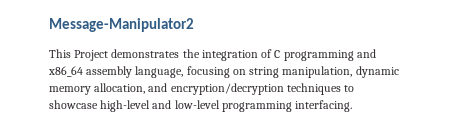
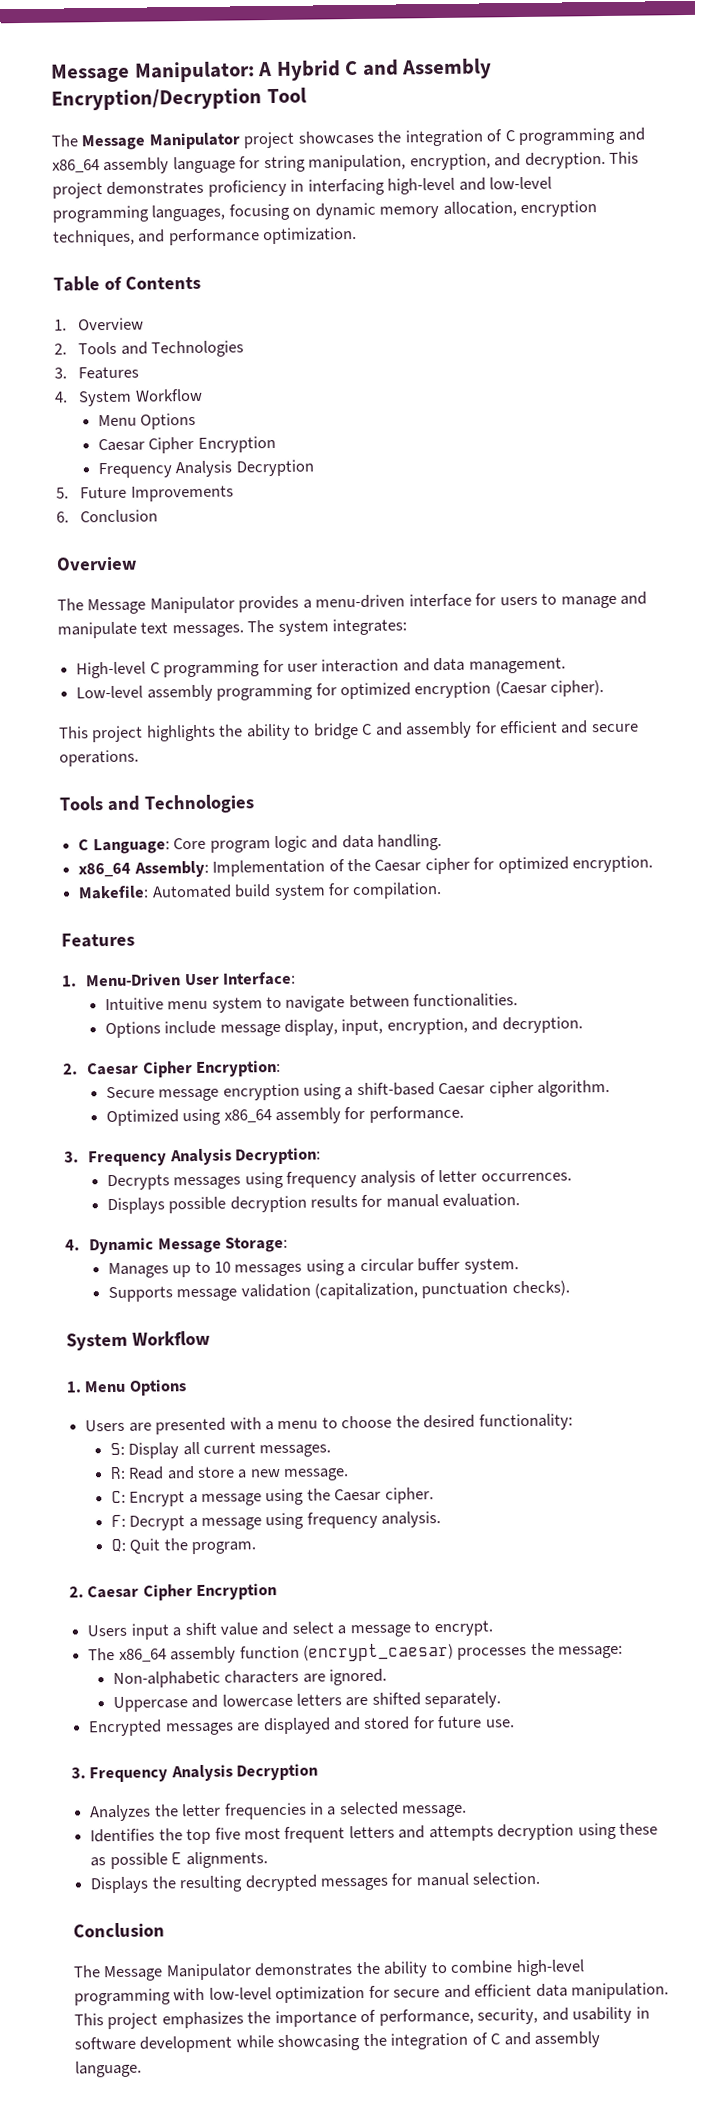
[49,18,194,32] [49,49,180,61] Message-Manipulator2 // This Project demonstrates -> [51,58,493,83] [51,87,307,111] [51,130,374,151] Message Manipulator: A Hybrid C and Assembly Encryption/Decryption Tool // The Message Manipulator project showcases
[135,66,399,78] [49,83,355,95] [49,100,353,112] language, focusing on string manipulation, dynamic memory allocation, and encryption/decryption techniques to showcase high-level and low-level programming interfacing. -> [172,151,640,174] [52,176,553,199] [52,200,598,223] [53,226,358,247] [53,275,201,292] [54,317,145,331] [54,340,245,358] [54,366,140,380] [54,388,203,407] [97,412,197,430] [97,435,276,454] [97,459,314,479] [56,485,234,502] [56,509,159,523] [56,556,137,571] [57,591,648,615] [57,618,408,639] [76,657,566,679] [76,680,605,702] [58,720,639,743] [59,749,139,767] [59,794,255,814] [78,833,443,855] [78,855,654,878] [78,882,443,901] [61,932,135,948] [61,971,297,987] [104,993,519,1013] [104,1016,583,1039] [63,1059,282,1078] [105,1079,611,1102] [105,1105,464,1127] [64,1147,322,1167] [106,1169,572,1191] [106,1193,521,1215] [65,1236,289,1255] [107,1257,519,1279] [107,1280,570,1303] [66,1330,210,1351] [66,1379,187,1396] [85,1413,573,1435] [109,1441,332,1459] [109,1466,350,1481] [110,1487,434,1507] [110,1511,442,1531] [110,1538,256,1555] [69,1583,278,1601] [87,1620,493,1640] [88,1642,624,1664] [112,1668,387,1689] [112,1691,502,1713] [88,1715,515,1737] [71,1763,319,1783] [89,1801,468,1822] [90,1822,659,1845] [90,1851,268,1870] [90,1871,541,1894] [73,1922,165,1938] [73,1959,585,1982] [74,1982,670,2006] [74,2006,650,2030] [74,2031,601,2053] [75,2060,142,2078] language for string manipulation, encryption, and decryption. This project demonstrates proficiency in interfacing high-level and low-level programming languages, focusing on dynamic memory allocation, encryption techniques, and performance optimization. // Table of Contents // 1. Overview // 2. Tools and Technologies // 3. Features // 4. System Workflow // Menu Options // Caesar Cipher Encryption // Frequency Analysis Decryption // 5. Future Improvements // 6. Conclusion // Overview // The Message Manipulator provides a menu-driven interface for users to manage and manipulate text messages. The system integrates: // High-level C programming for user interaction and data management. // Low-level assembly programming for optimized encryption (Caesar cipher). // This project highlights the ability to bridge C and assembly for efficient and secure operations. // Tools and Technologies // C Language: Core program logic and data handling. // x86_64 Assembly: Implementation of the Caesar cipher for optimized encryption. // Makefile: Automated build system for compilation. // Features // 1. Menu-Driven User Interface: // Intuitive menu system to navigate between functionalities. // Options include message display, input, encryption, and decryption. // 2. Caesar Cipher Encryption: // Secure message encryption using a shift-based Caesar cipher algorithm. // Optimized using x86_64 assembly for performance. // 3. Frequency Analysis Decryption: // Decrypts messages using frequency analysis of letter occurrences. // Displays possible decryption results for manual evaluation. // 4. Dynamic Message Storage: // Manages up to 10 messages using a circular buffer system. // Supports message validation (capitalization, punctuation checks). // System Workflow // 1. Menu Options // Users are presented with a menu to choose the desired functionality: // S: Display all current messages. // R: Read and store a new message. // C: Encrypt a message using the Caesar cipher. // F: Decrypt a message using frequency analysis. // Q: Quit the program. // 2. Caesar Cipher Encryption // Users input a shift value and select a message to encrypt. // The x86_64 assembly function (encrypt_caesar) processes the message: // Non-alphabetic characters are ignored. // Uppercase and lowercase letters are shifted separately. // Encrypted messages are displayed and stored for future use. // 3. Frequency Analysis Decryption // Analyzes the letter frequencies in a selected message. // Identifies the top five most frequent letters and attempts decryption using these as possible E alignments. // Displays the resulting decrypted messages for manual selection. // Conclusion // The Message Manipulator demonstrates the ability to combine high-level programming with low-level optimization for secure and efficient data manipulation. This project emphasizes the importance of performance, security, and usability in software development while showcasing the integration of C and assembly language.

